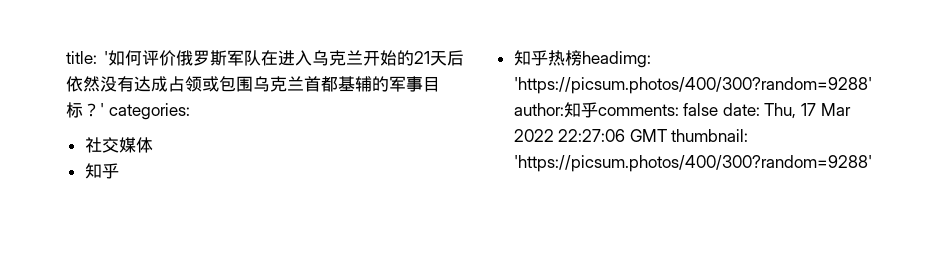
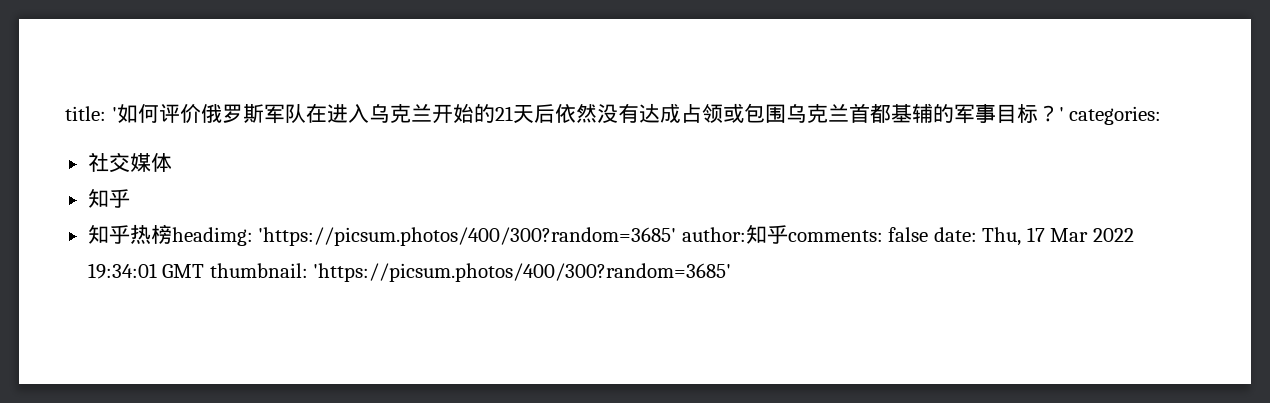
[513,77,872,94] 'https://picsum.photos/400/300?random=9288' -> [258,227,677,246] 'https://picsum.photos/400/300?random=3685'
[558,129,626,142] 22:27:06 -> [87,263,157,279] 19:34:01
[513,155,872,172] 'https://picsum.photos/400/300?random=9288' -> [313,263,732,282] 'https://picsum.photos/400/300?random=3685'

